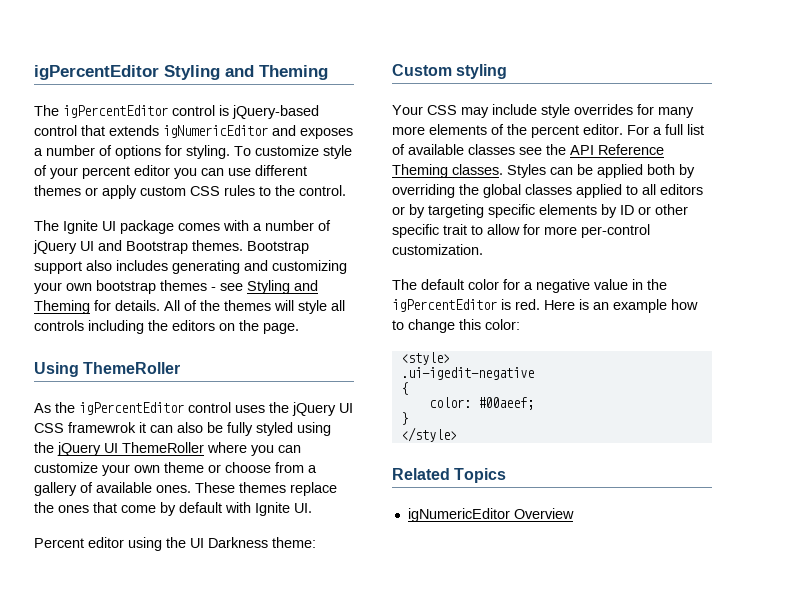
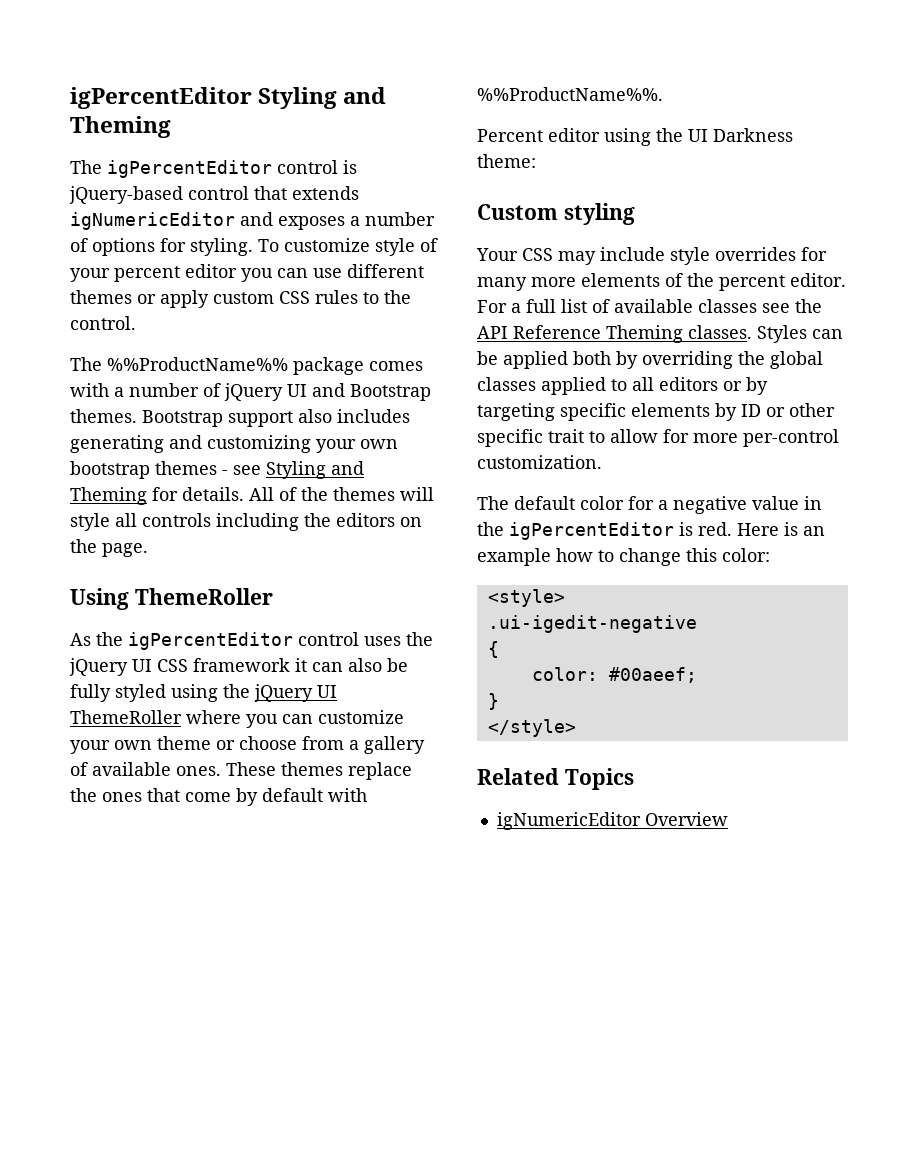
[63,220,116,234] Ignite UI -> [107,357,288,371] %%ProductName%%
[68,422,136,433] framewrok -> [193,658,290,672] framework
[255,502,312,516] Ignite UI. -> [477,87,663,101] %%ProductName%%.

